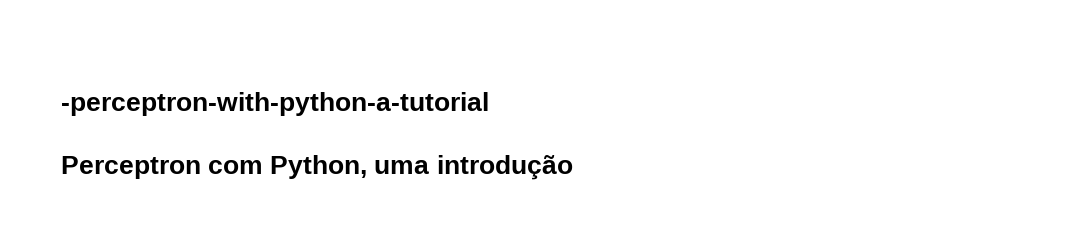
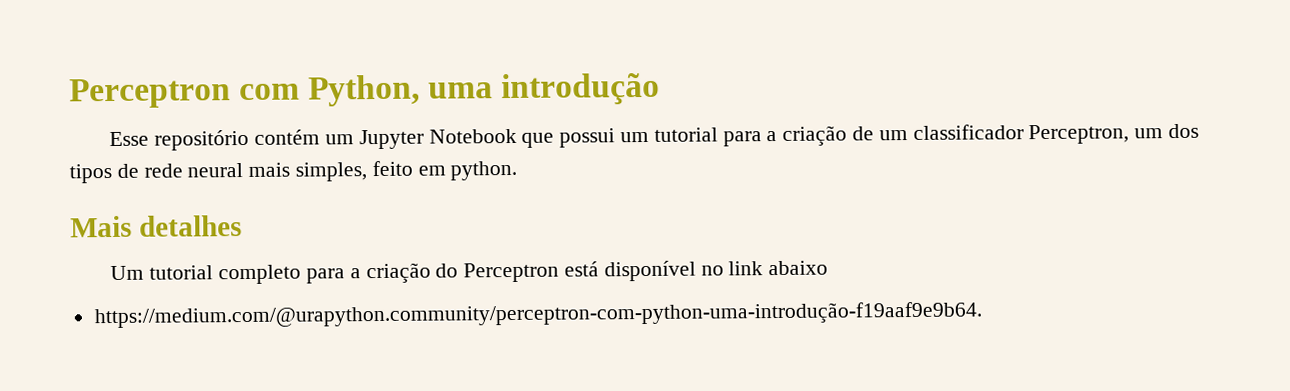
[61,92,489,116] -perceptron-with-python-a-tutorial // -> (69, 93) none
(573, 167) none -> [109,123,1199,151] [69,160,518,184] [70,215,242,238] [110,260,829,285] [93,301,982,329] // Esse repositório contém um Jupyter Notebook que possui um tutorial para a criação de um classificador Perceptron, um dos tipos de rede neural mais simples, feito em python. // Mais detalhes // Um tutorial completo para a criação do Perceptron está disponível no link abaixo // https://medium.com/@urapython.community/perceptron-com-python-uma-introdução-f19aaf9e9b64.

